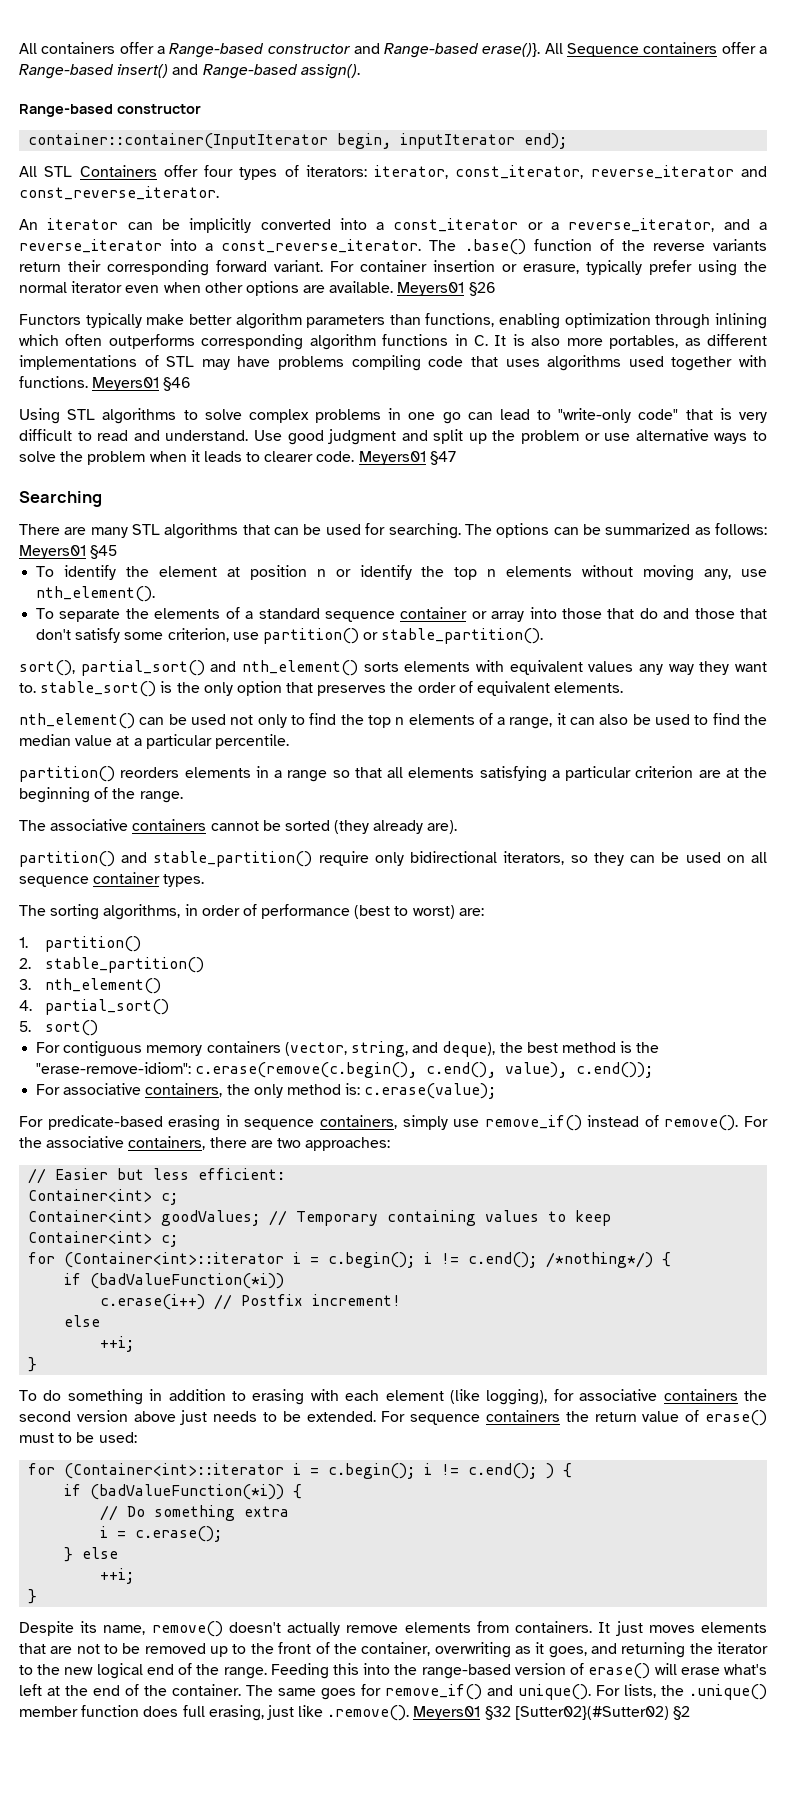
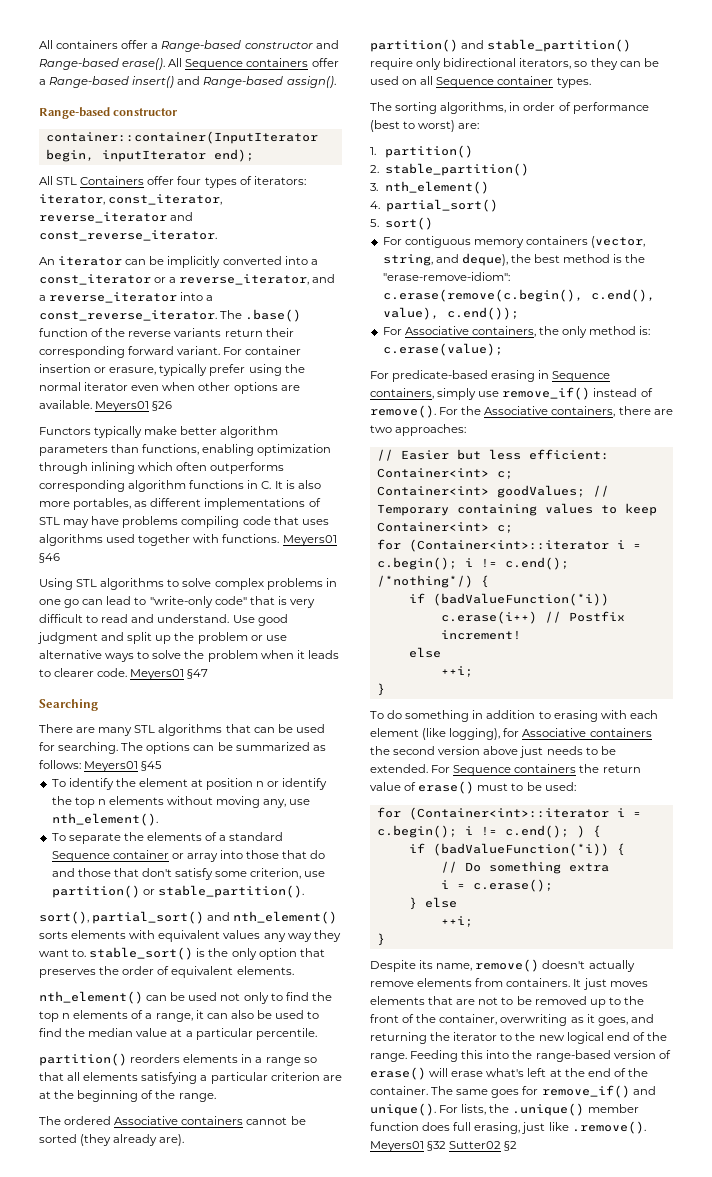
[482,43,541,57] erase()}. -> [122,58,166,70] erase().
[324,611,395,622] sequence -> [51,851,110,862] Sequence
[50,819,129,831] associative -> [64,1116,179,1125] ordered Associative
[19,876,89,887] sequence -> [436,77,495,88] Sequence
[63,1083,142,1095] associative -> [404,326,469,335] Associative
[244,1119,315,1130] sequence -> [552,371,611,382] Sequence
[46,1136,125,1148] associative -> [484,406,549,415] Associative
[579,1389,658,1401] associative -> [522,728,587,737] Associative
[410,1414,481,1425] sequence -> [453,765,512,776] Sequence
[514,1706,669,1720] [Sutter02}(#Sutter02) -> [449,1141,502,1149] Sutter02

